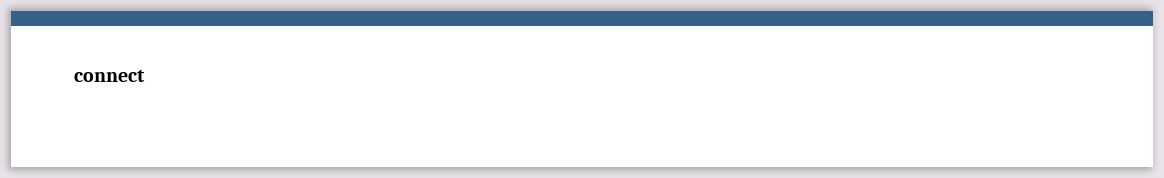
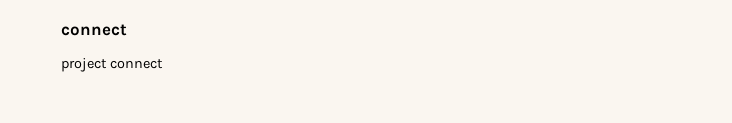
[74,70,145,82] connect -> [61,24,127,36] [61,58,163,72] connect // project connect

